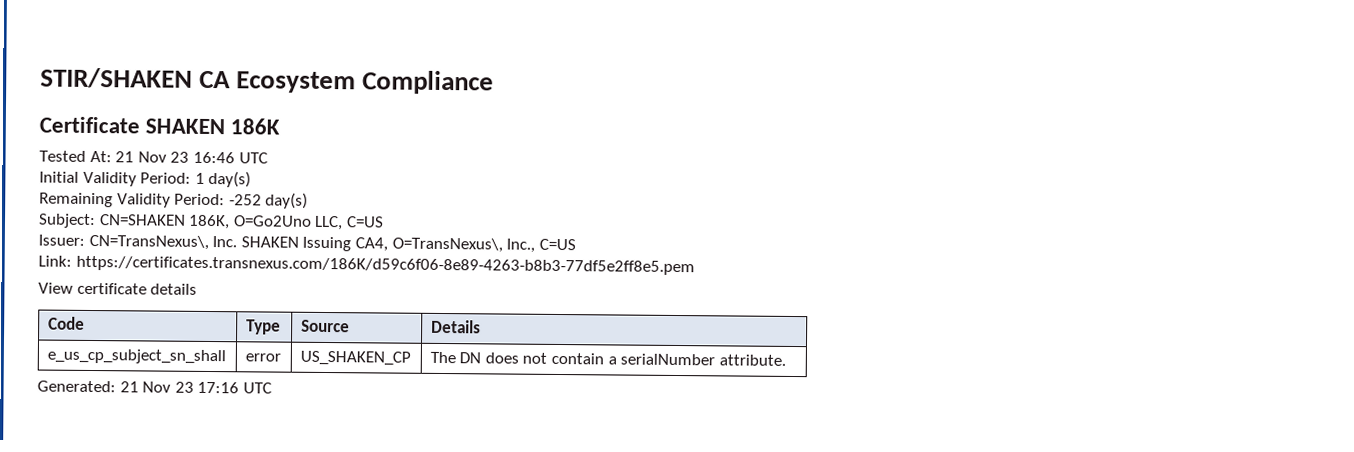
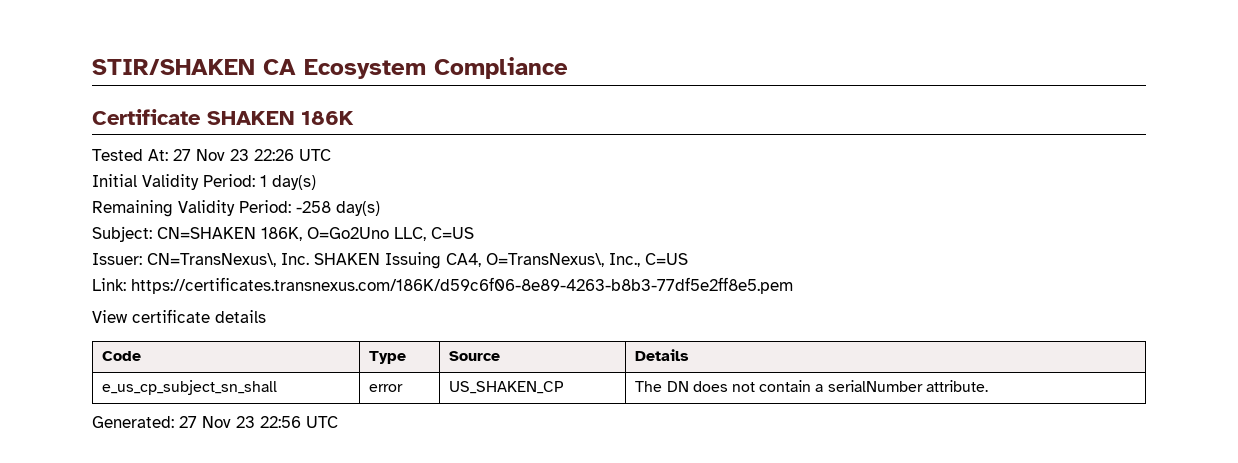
[115,151,235,164] 21 Nov 23 16:46 -> [173,149,294,161] 27 Nov 23 22:26
[228,194,262,206] -252 -> [296,201,331,213] -258
[119,381,240,394] 21 Nov 23 17:16 -> [179,416,301,428] 27 Nov 23 22:56

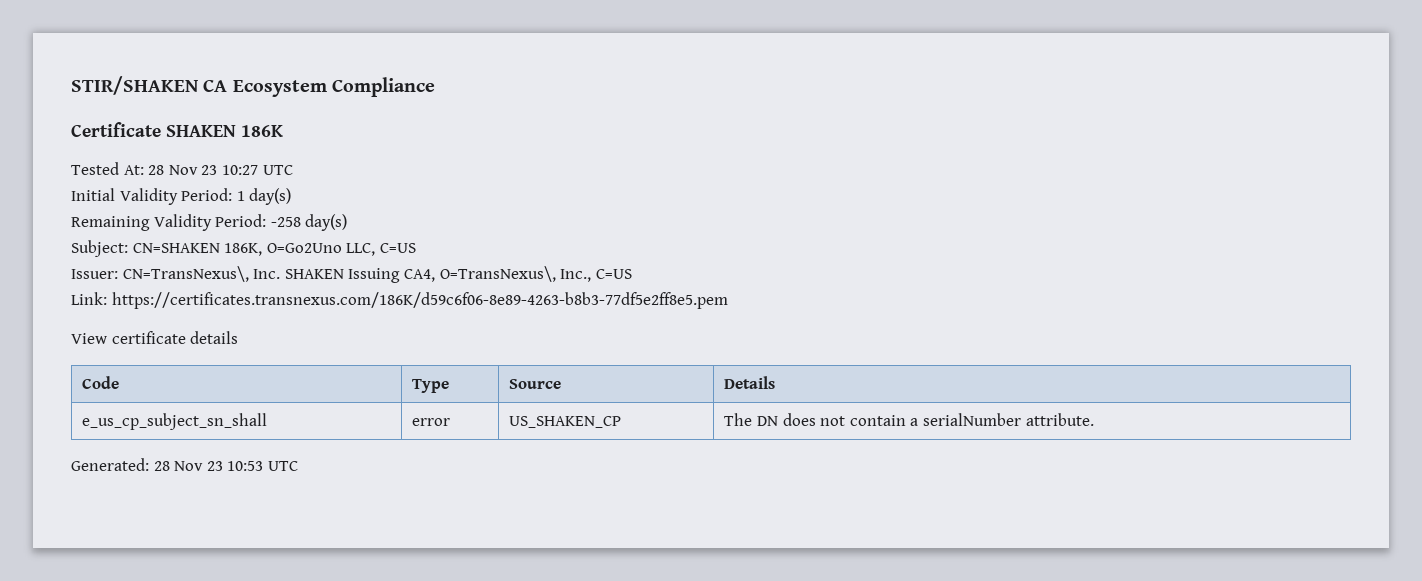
[173,149,294,161] 27 Nov 23 22:26 -> [148,165,258,175] 28 Nov 23 10:27
[179,416,301,428] 27 Nov 23 22:56 -> [153,461,264,471] 28 Nov 23 10:53

